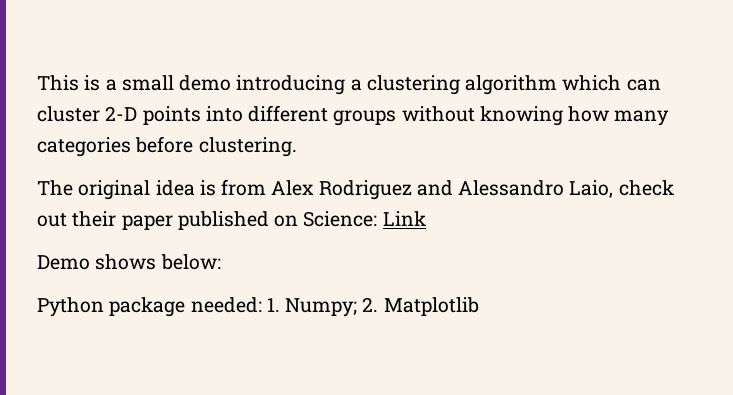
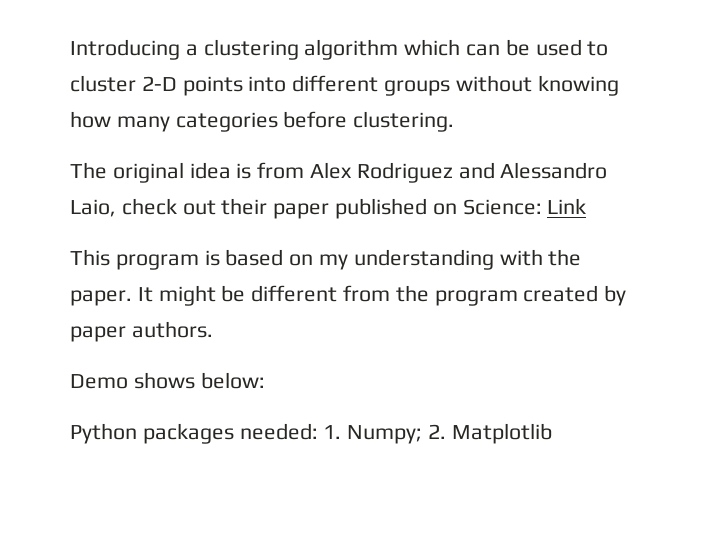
[37,75,346,95] This is a small demo introducing -> [70,39,180,60] Introducing
(661, 85) none -> [505,39,609,56] be used to
(426, 218) none -> [70,249,582,270] [70,285,627,306] [70,321,213,342] // This program is based on my understanding with the paper. It might be different from the program created by paper authors.
[109,297,186,317] package -> [142,423,234,444] packages

